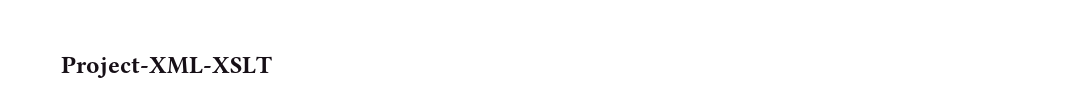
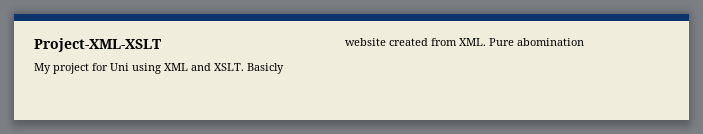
(272, 67) none -> [34,63,284,74] [345,38,584,46] // My project for Uni using XML and XSLT. Basicly website created from XML. Pure abomination

